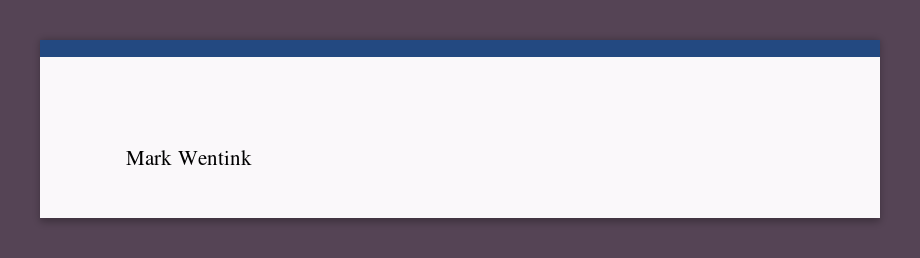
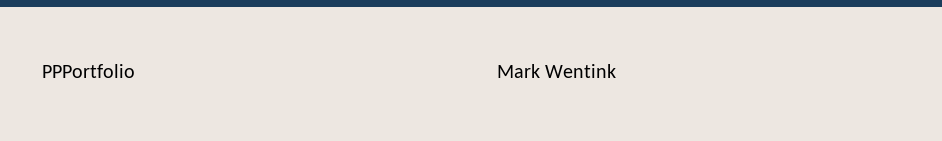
(126, 157) none -> [42,64,135,78] PPPortfolio //

